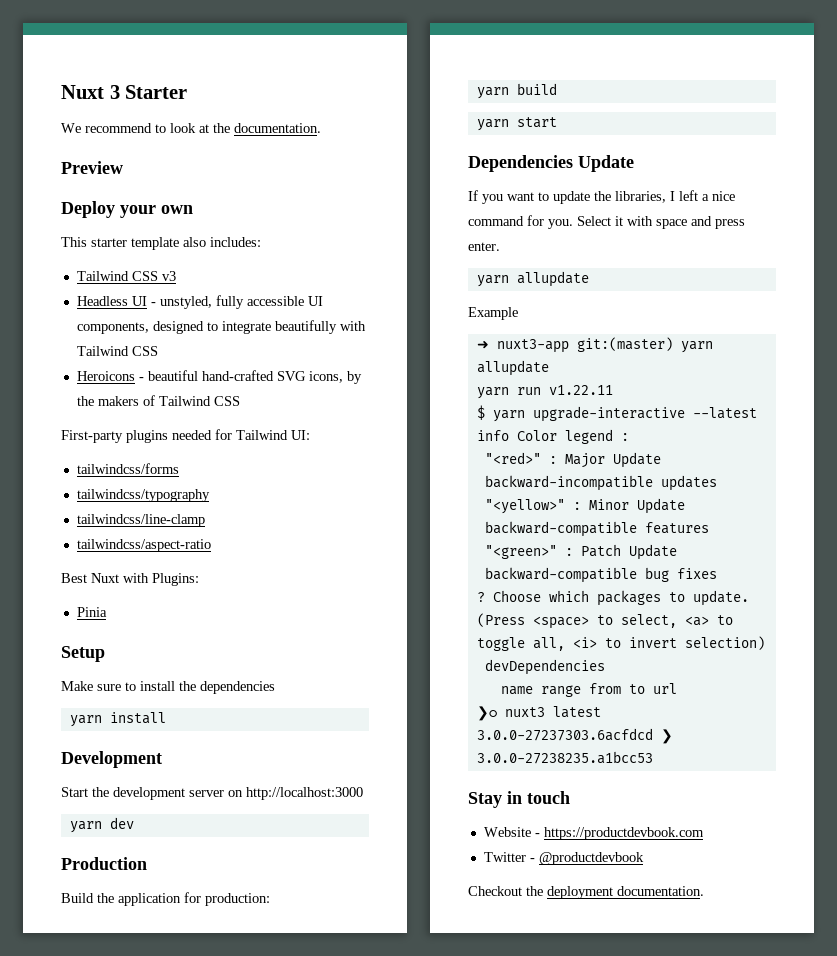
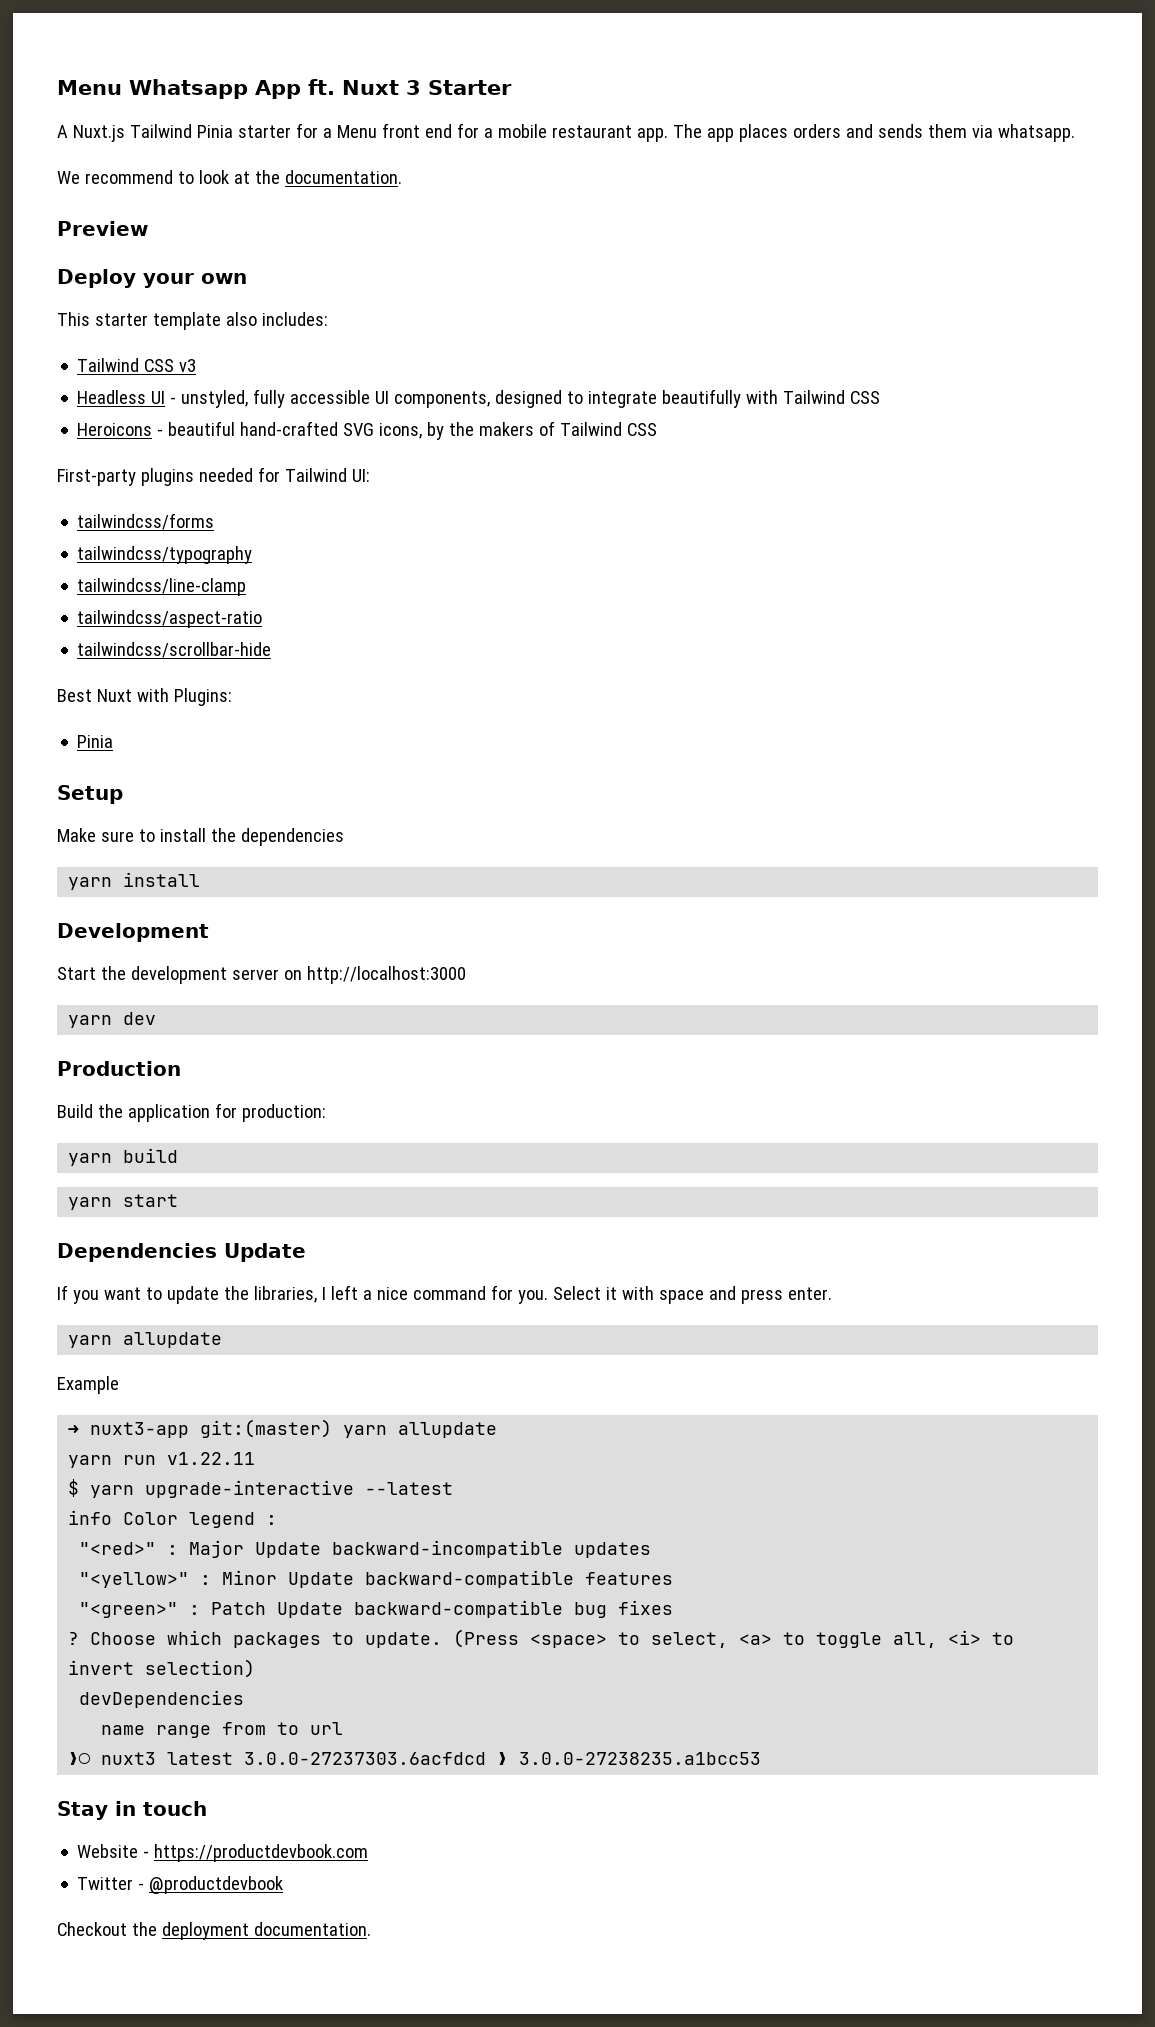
(61, 92) none -> [57,79,335,99] Menu Whatsapp App ft.
(188, 92) none -> [57,123,1075,142] // A Nuxt.js Tailwind Pinia starter for a Menu front end for a mobile restaurant app. The app places orders and sends them via whatsapp.
(211, 545) none -> [77,642,272,658] // tailwindcss/scrollbar-hide

